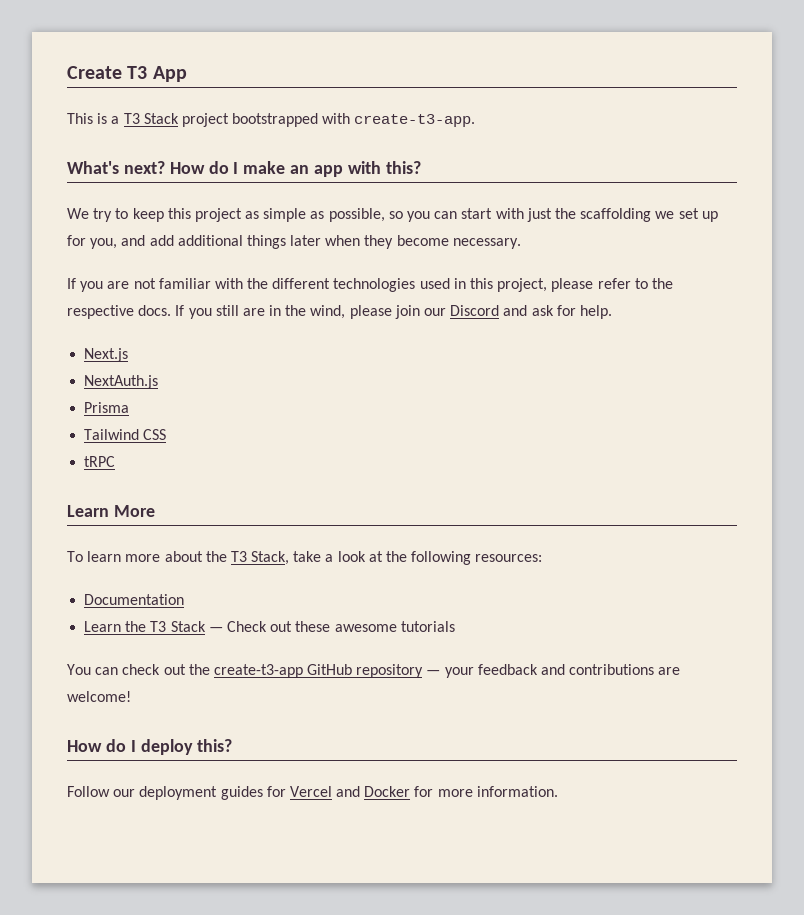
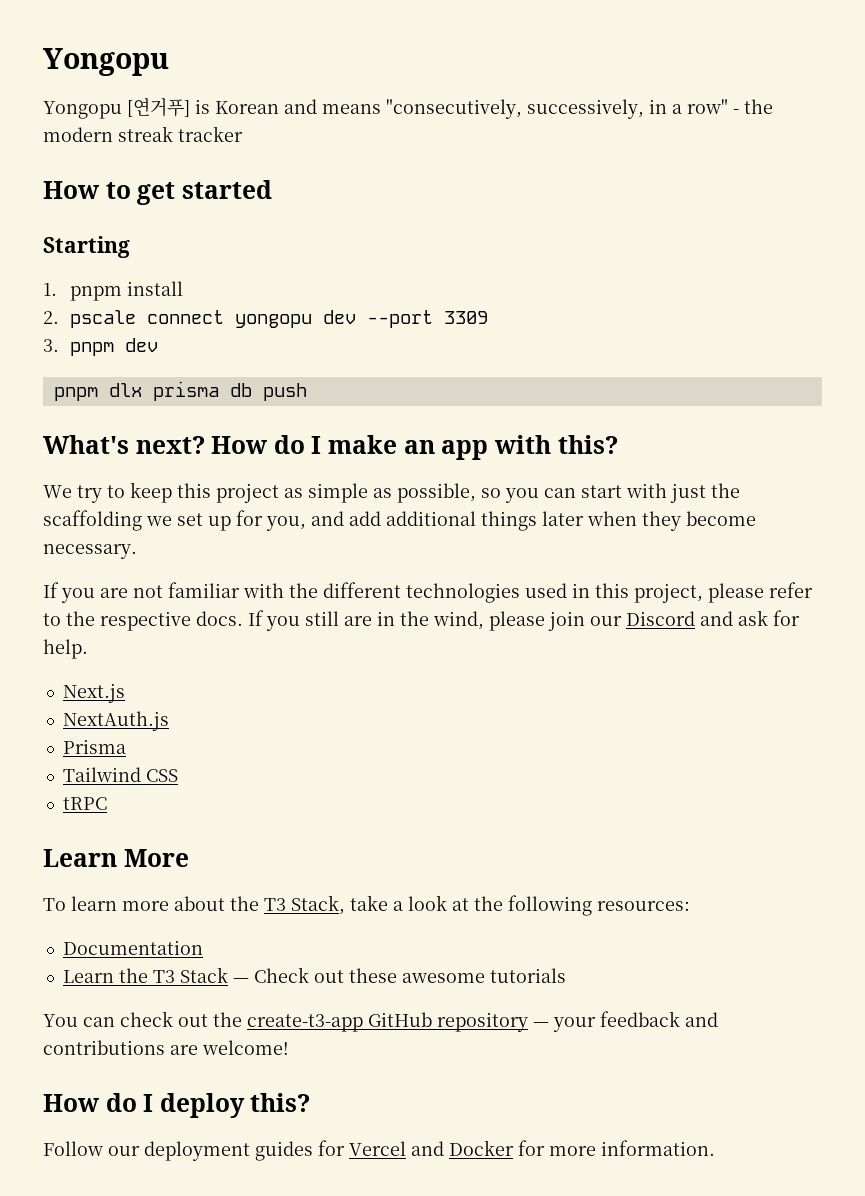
[67,66,187,82] [67,113,476,127] Create T3 App // This is a T3 Stack project bootstrapped with create-t3-app. -> [43,48,169,76] [43,98,773,119] [43,126,243,142] [43,180,272,205] [43,236,130,258] [43,281,184,301] [43,310,489,328] [43,338,159,356] [53,381,307,401] Yongopu // Yongopu [연거푸] is Korean and means "consecutively, successively, in a row" - the modern streak tracker // How to get started // Starting // 1. pnpm install // 2. pscale connect yongopu dev --port 3309 // 3. pnpm dev // pnpm dlx prisma db push

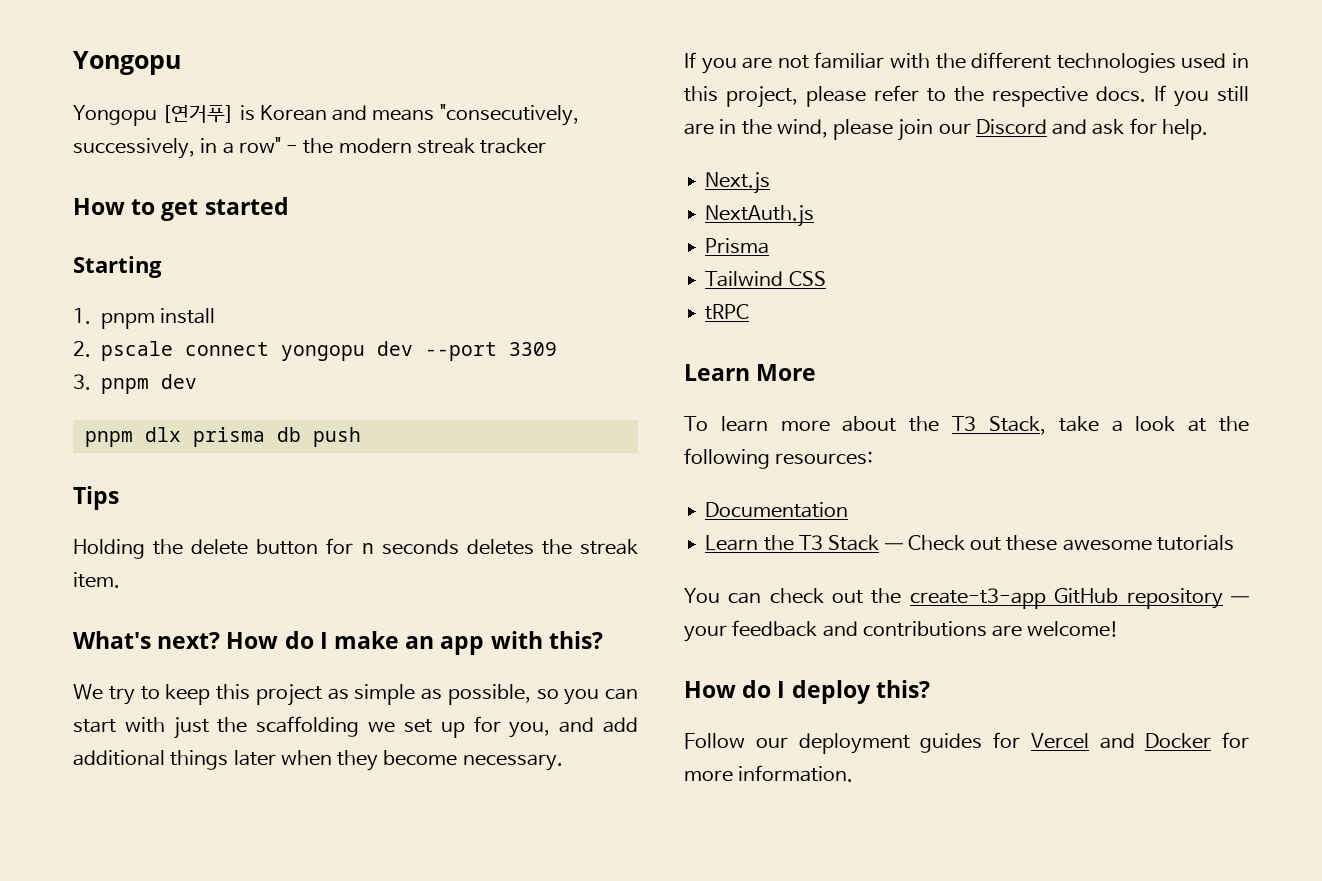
(307, 392) none -> [73,486,119,510] [73,538,638,559] [73,572,120,588] // Tips // Holding the delete button for n seconds deletes the streak item.

